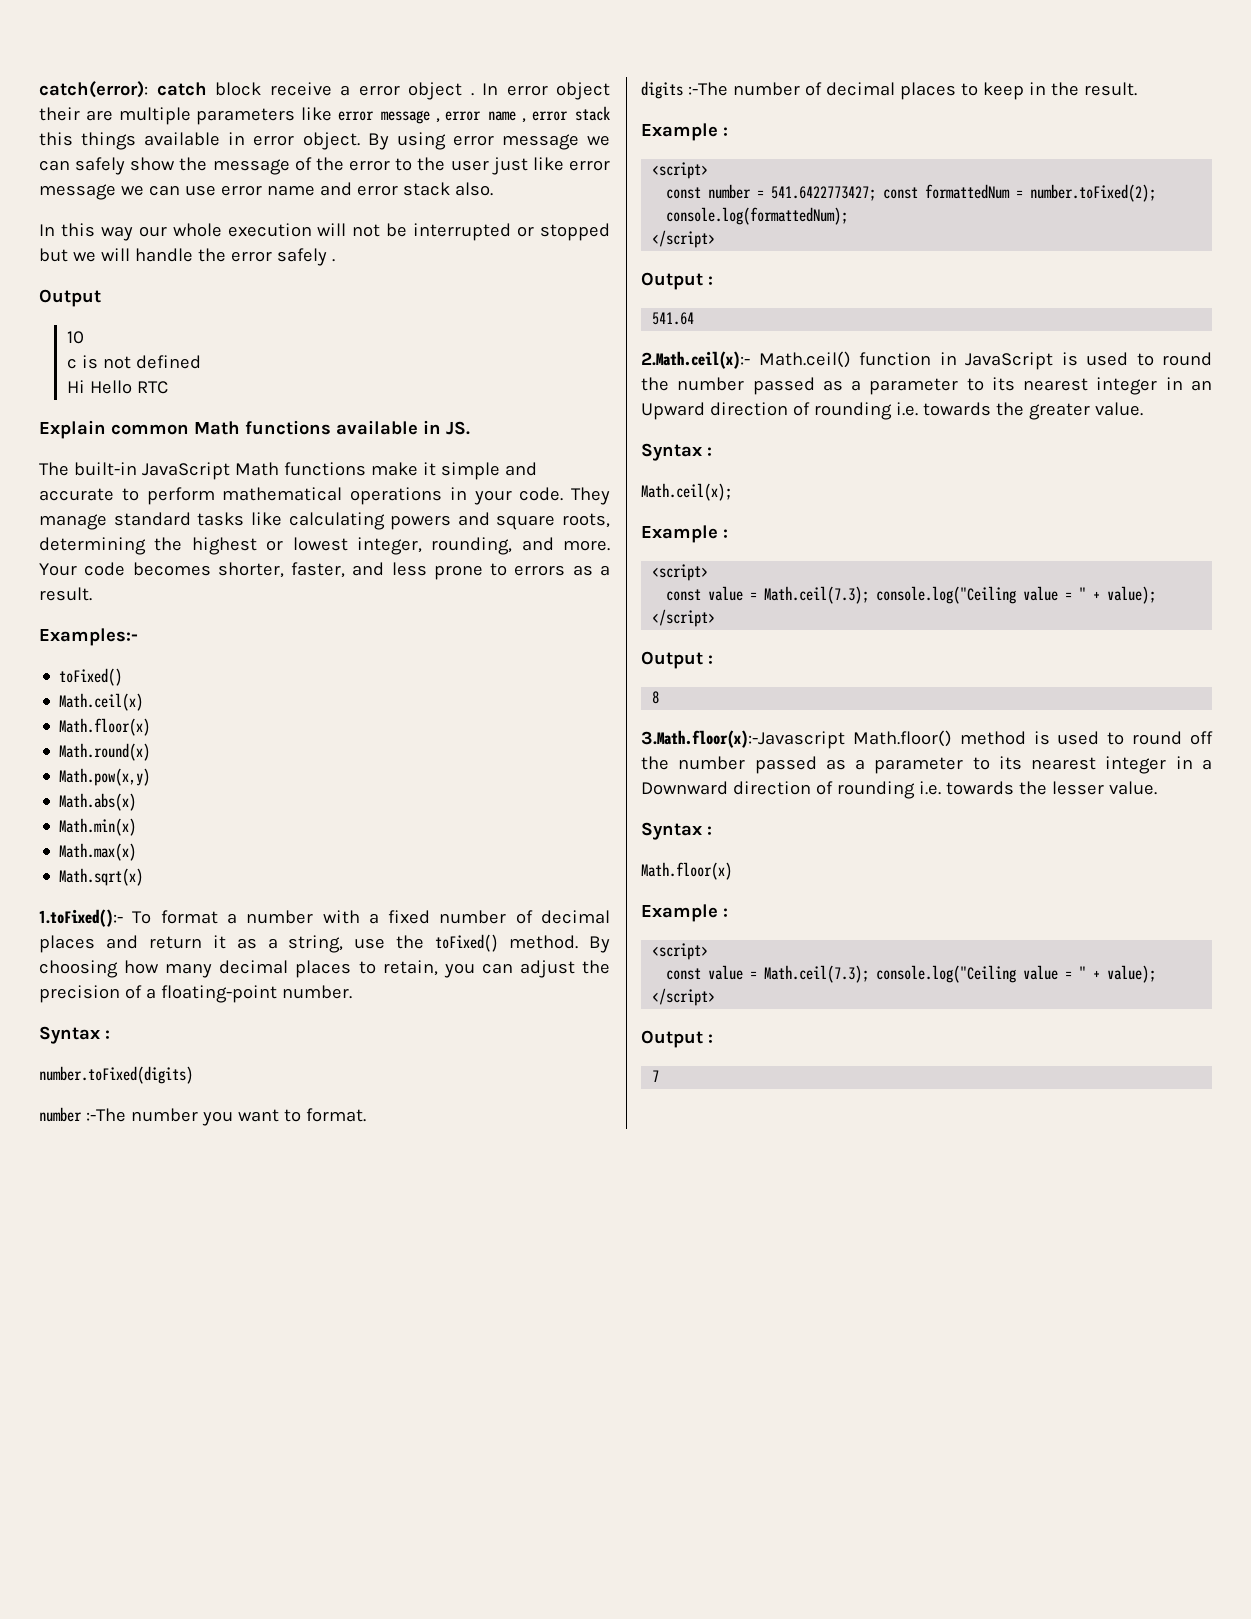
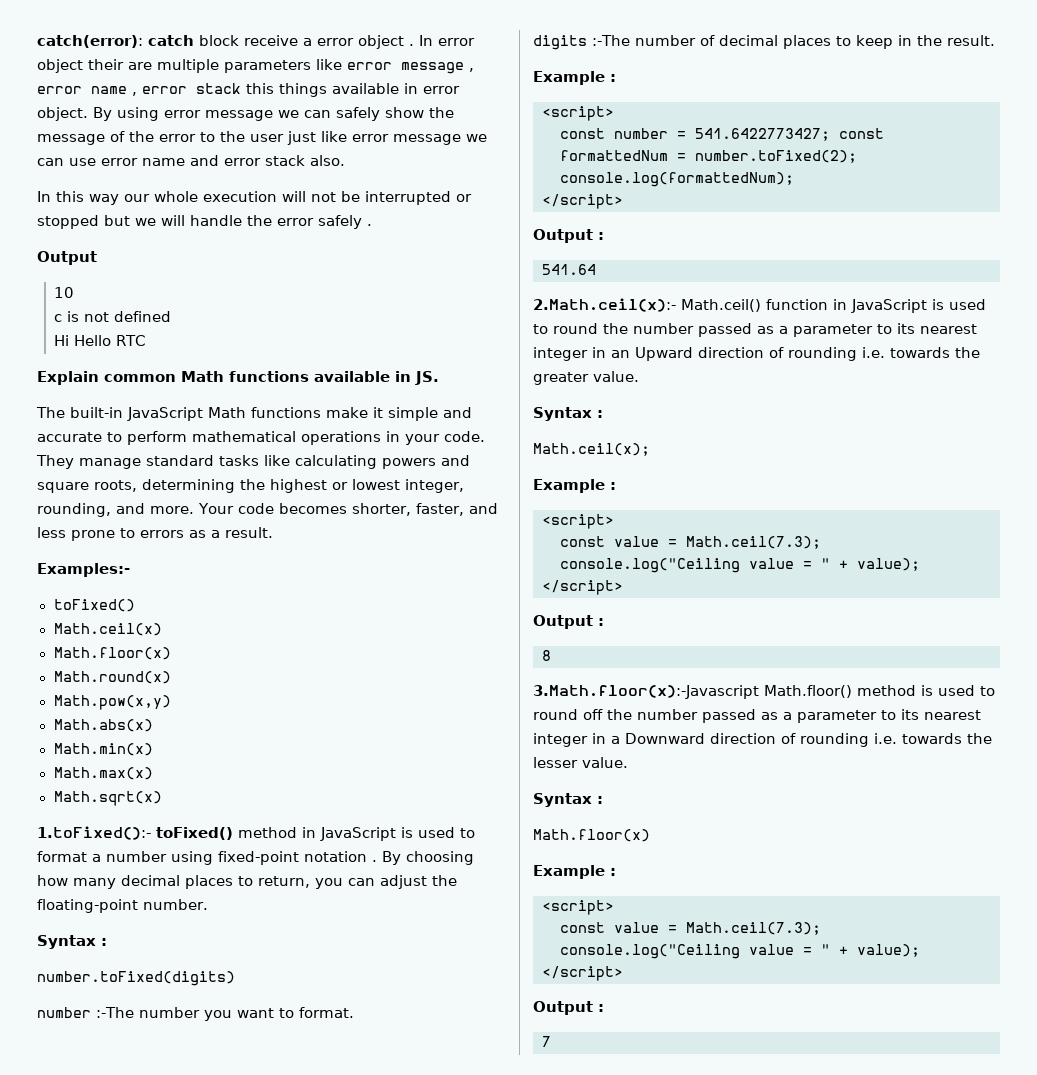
[132,910,610,924] [39,934,579,953] To format a number with a fixed number of decimal places and return it as a string, use the toFixed() method. -> [156,827,475,841] [37,851,377,865] toFixed() method in JavaScript is used to format a number using fixed-point notation .
[382,960,438,976] retain, -> [258,876,310,888] return,
[39,985,156,1003] precision of a -> (457, 880) none

